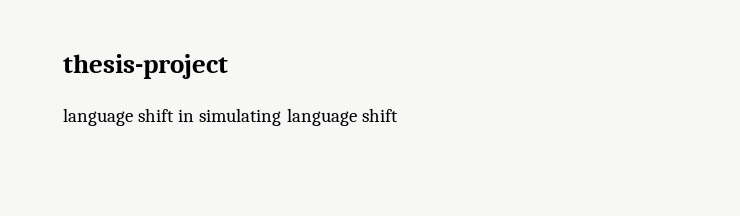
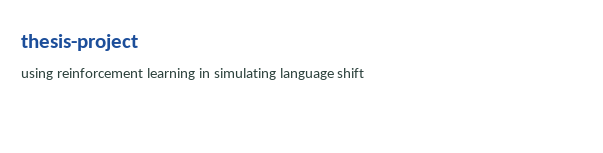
[63,108,175,126] language shift -> [21,68,195,80] using reinforcement learning

